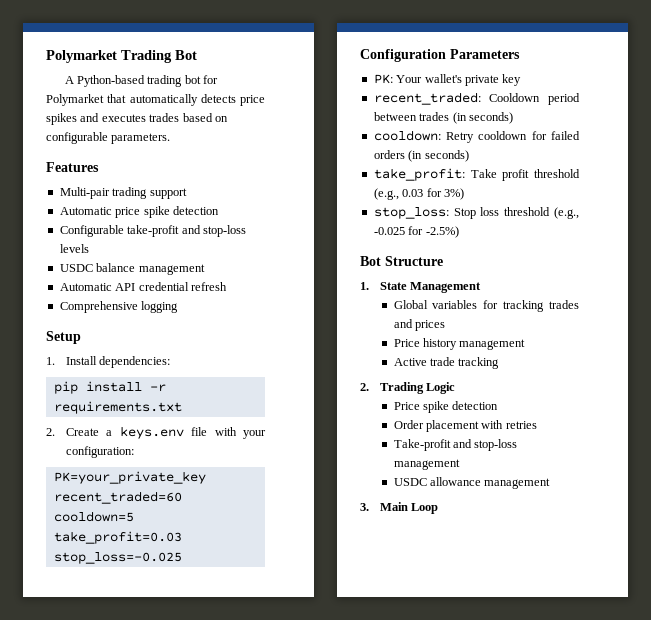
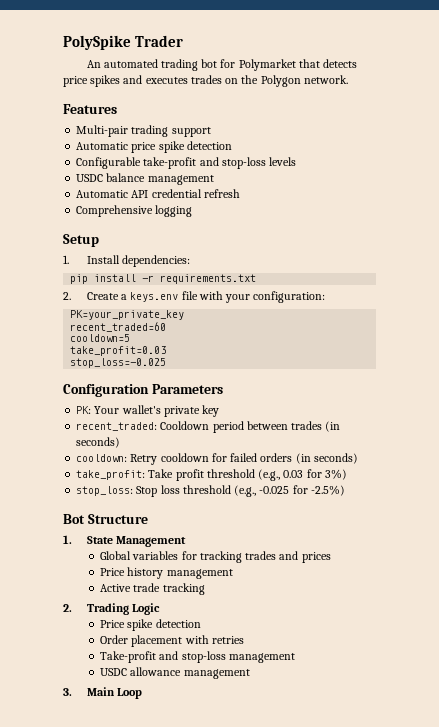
[46,50,197,63] [64,75,146,87] Polymarket Trading Bot // A Python-based -> [63,35,184,50] [86,59,158,68] PolySpike Trader // An automated
[129,94,198,106] automatically -> (320, 63) none
[182,113,228,122] [46,132,171,144] based on configurable parameters. -> [225,75,348,87] on the Polygon network.

